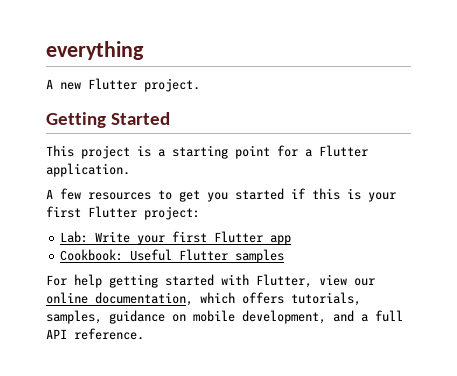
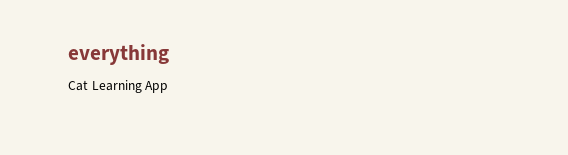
[46,78,200,92] [46,112,171,128] [46,145,368,159] [46,163,130,177] [46,188,396,202] [46,206,200,220] [60,231,292,245] [60,249,285,263] [46,274,375,288] [46,292,361,306] [46,310,403,324] [46,328,144,340] A new Flutter project. // Getting Started // This project is a starting point for a Flutter application. // A few resources to get you started if this is your first Flutter project: // Lab: Write your first Flutter app // Cookbook: Useful Flutter samples // For help getting started with Flutter, view our online documentation, which offers tutorials, samples, guidance on mobile development, and a full API reference. -> [68,80,169,93] Cat Learning App

